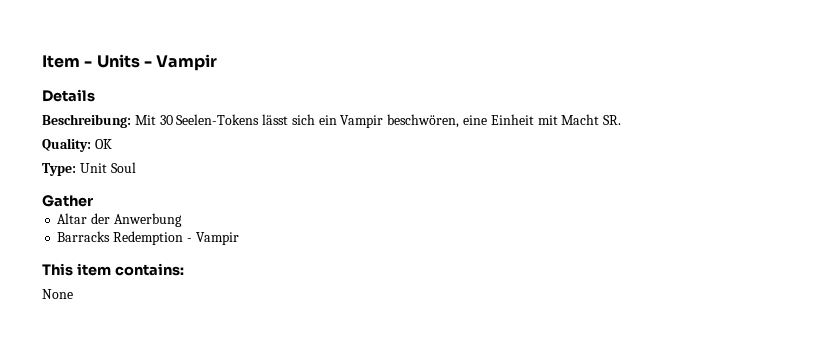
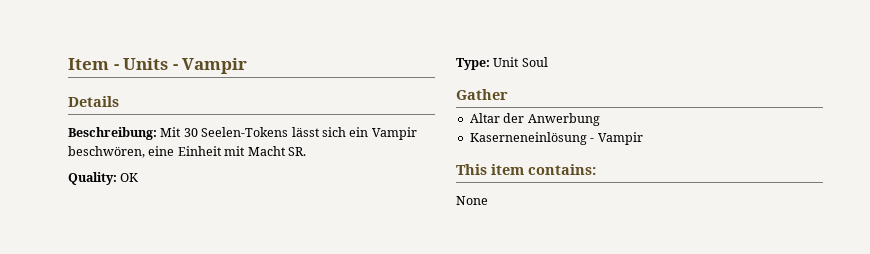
[57,231,184,245] Barracks Redemption -> [469,132,587,145] Kaserneneinlösung

